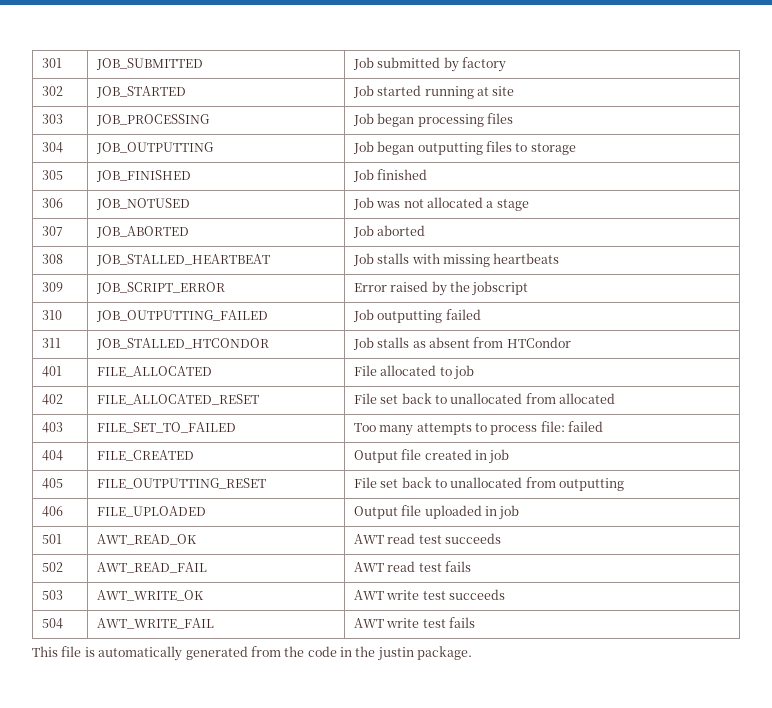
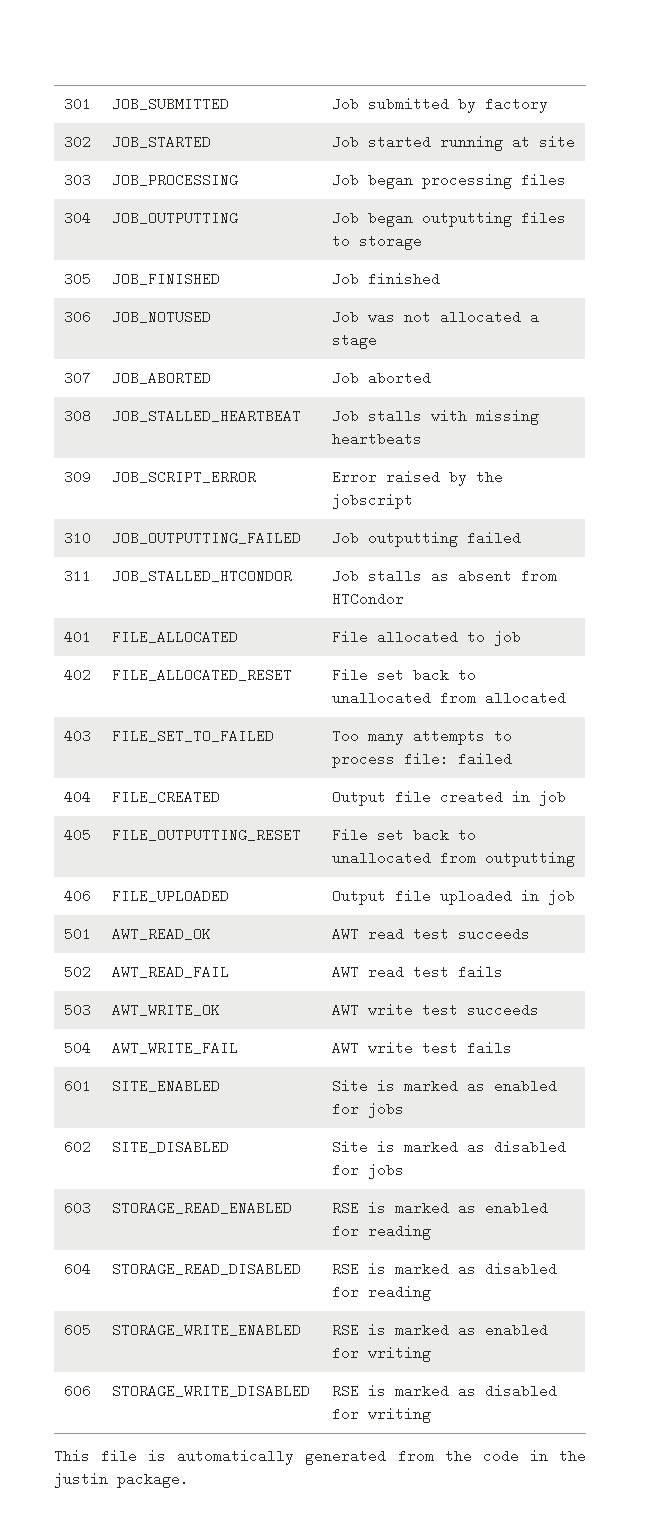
(475, 622) none -> [64,1079,92,1093] [112,1079,221,1093] [332,1079,558,1093] [332,1102,405,1118] [64,1140,92,1154] [112,1140,230,1154] [332,1140,567,1154] [332,1163,405,1179] [64,1201,92,1215] [112,1201,293,1215] [332,1201,549,1215] [332,1224,432,1240] [64,1262,92,1276] [112,1262,302,1276] [332,1262,558,1276] [332,1285,432,1301] [64,1323,92,1337] [112,1323,302,1337] [332,1323,549,1337] [332,1346,432,1362] [64,1384,92,1398] [112,1384,311,1398] [332,1384,558,1398] [332,1407,432,1423] // 601 | SITE_ENABLED | Site is marked as enabled for jobs // 602 | SITE_DISABLED | Site is marked as disabled for jobs // 603 | STORAGE_READ_ENABLED | RSE is marked as enabled for reading // 604 | STORAGE_READ_DISABLED | RSE is marked as disabled for reading // 605 | STORAGE_WRITE_ENABLED | RSE is marked as enabled for writing // 606 | STORAGE_WRITE_DISABLED | RSE is marked as disabled for writing

